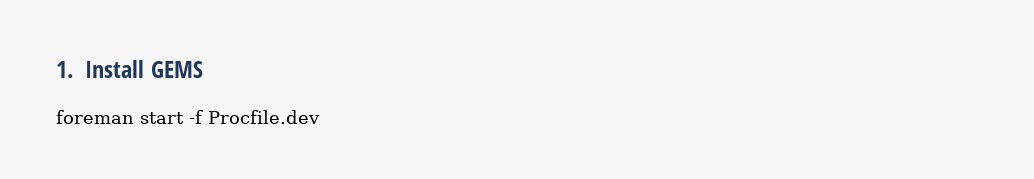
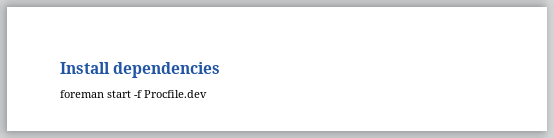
[56,60,203,78] 1. Install GEMS -> [60,62,221,78] Install dependencies

